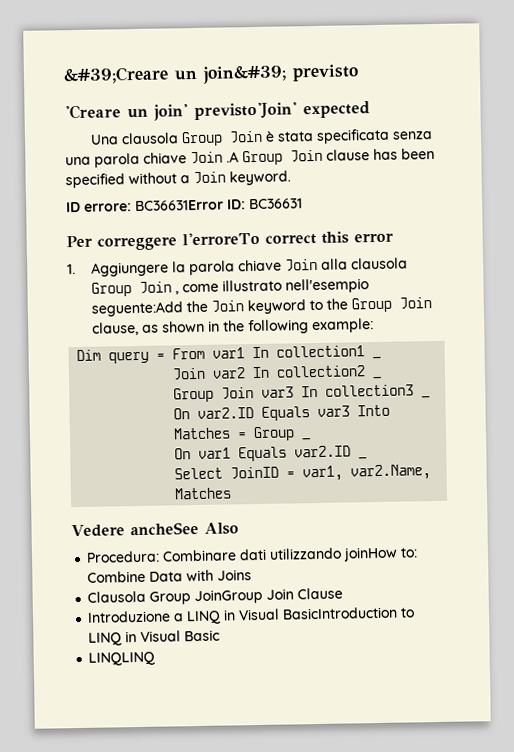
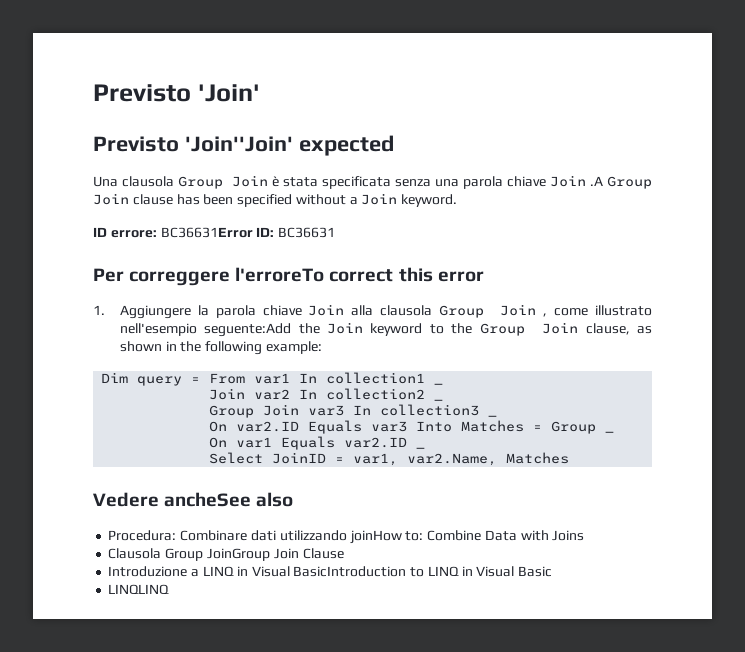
[63,64,359,85] [64,102,297,121] &#39;Creare un join&#39; previsto // 'Creare un join' previsto'Join' -> [93,84,260,102] [93,136,293,152] Previsto 'Join' // Previsto 'Join''Join'
[203,522,239,535] Also -> [256,492,294,507] also

